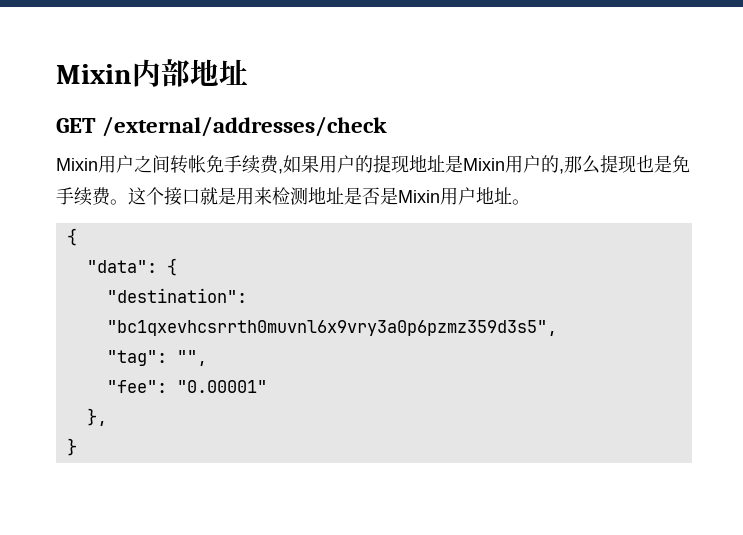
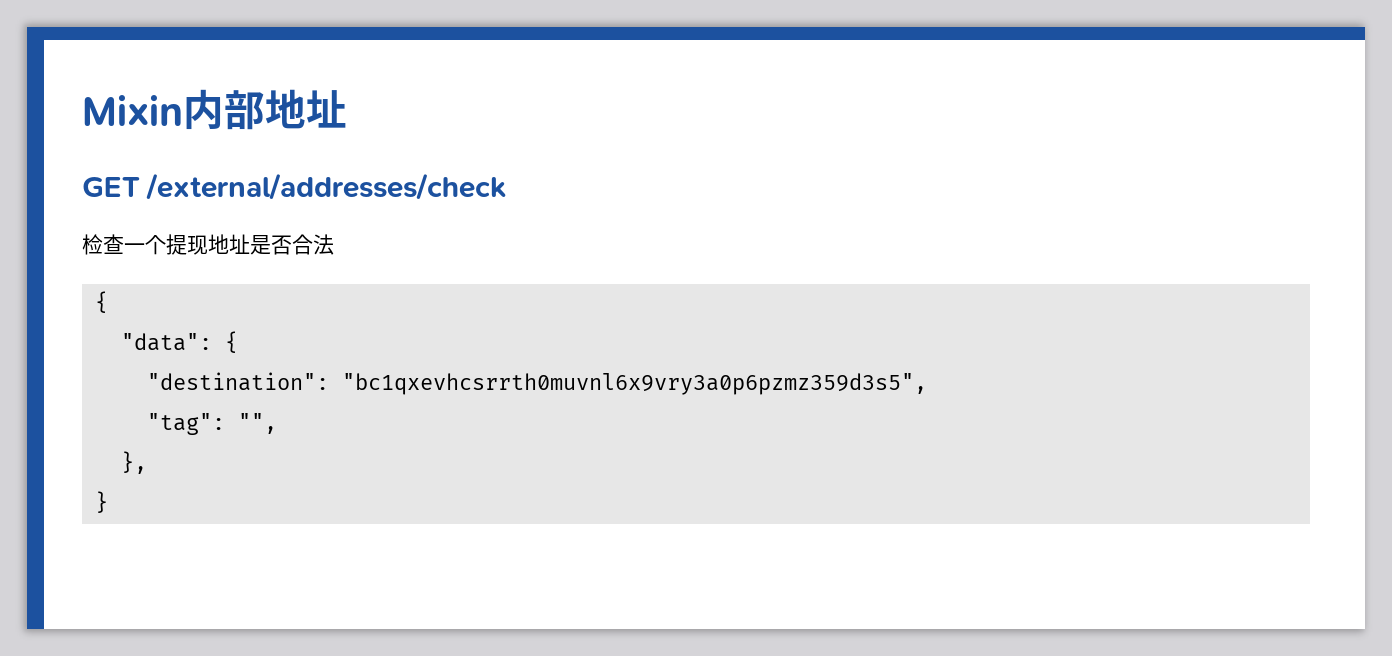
[56,155,690,174] [56,187,530,206] Mixin用户之间转帐免手续费,如果用户的提现地址是Mixin用户的,那么提现也是免手续费。这个接口就是用来检测地址是否是Mixin用户地址。 -> [82,234,334,255] 检查一个提现地址是否合法
[106,380,267,393] // "fee": "0.00001" -> (277, 423) none

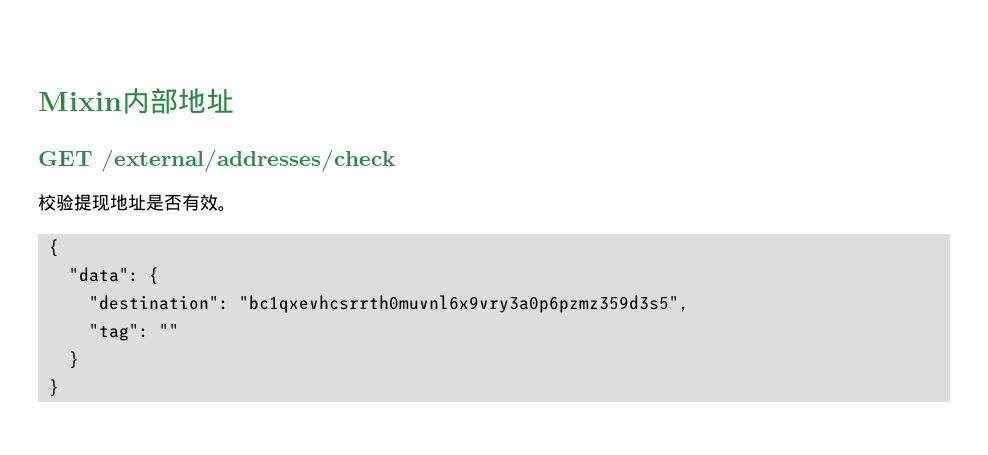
[82,234,166,255] 检查一个 -> [38,194,74,211] 校验
[292,234,334,255] 合法 -> [182,194,236,212] 有效。
[237,413,277,434] [120,451,147,474] [94,491,108,513] "", // }, // } -> [158,324,179,337] [68,351,79,369] [48,379,59,397] "" // } // }

